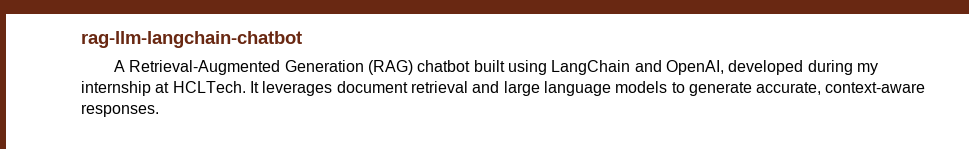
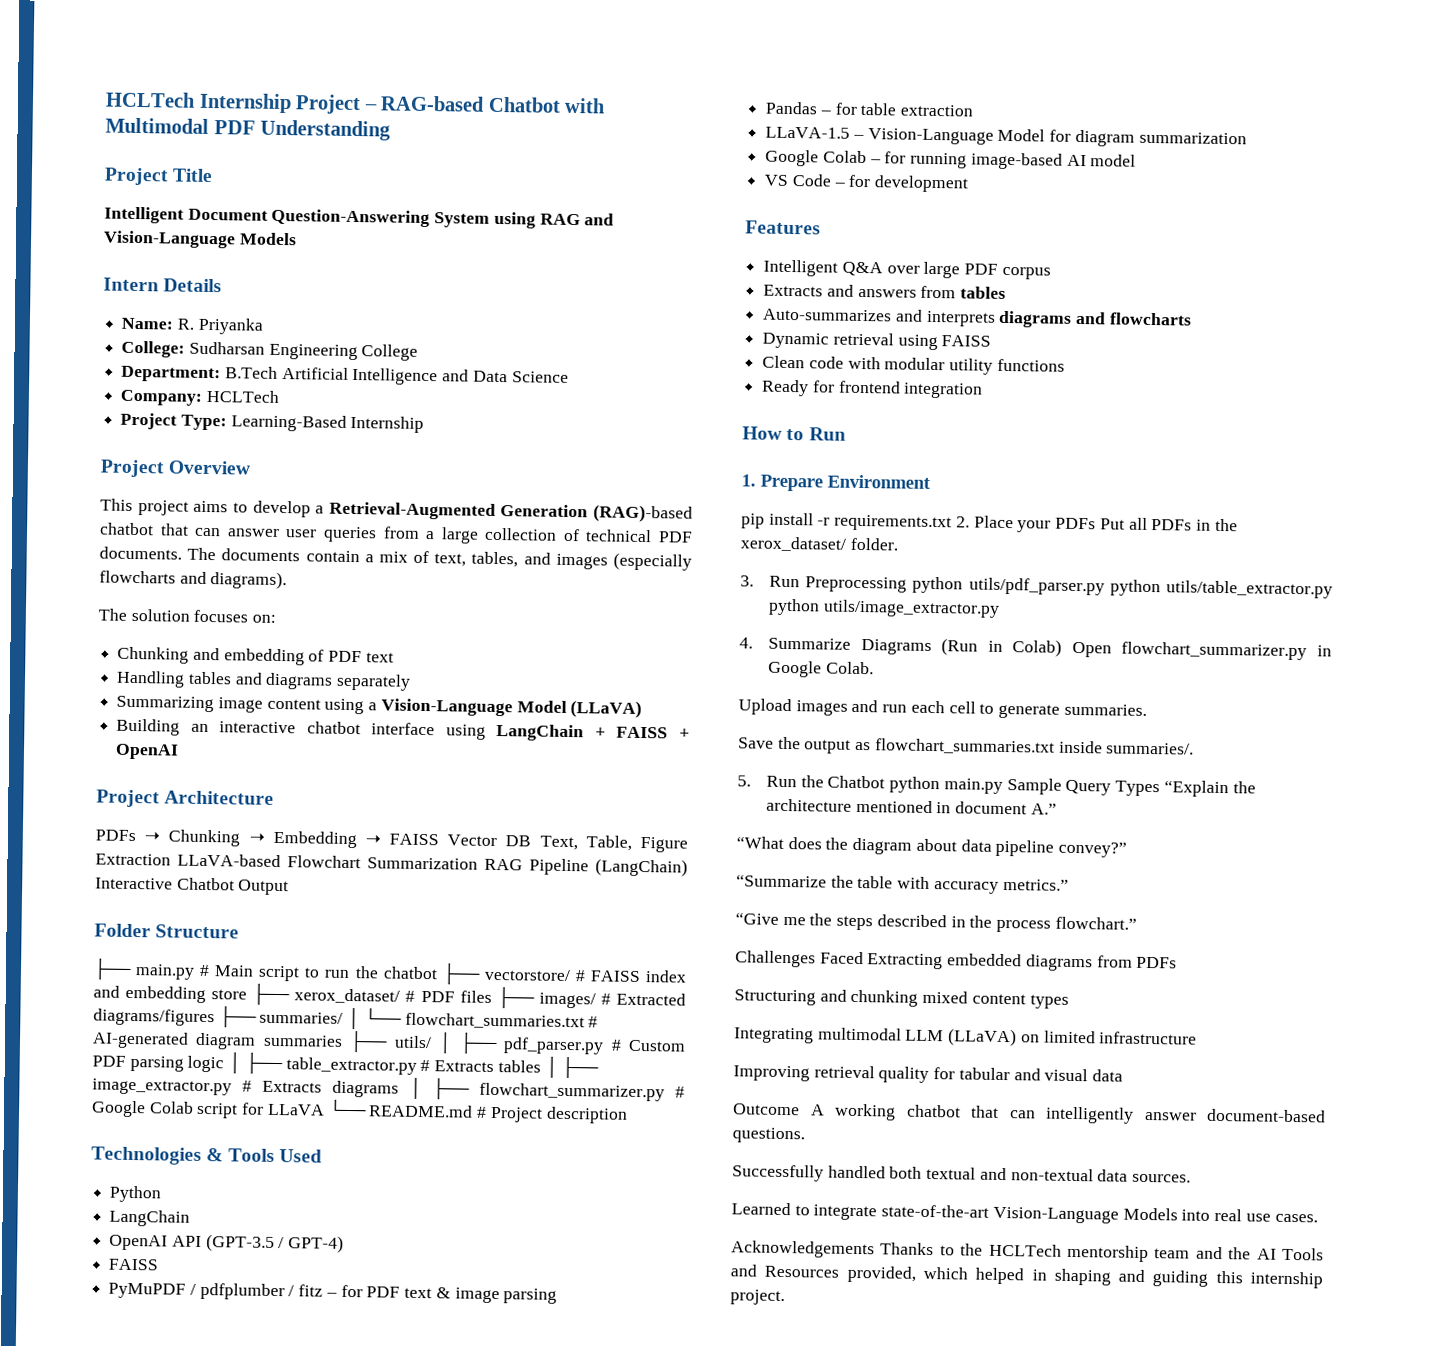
[81,31,302,48] [114,60,878,75] [81,81,926,96] [81,104,159,117] rag-llm-langchain-chatbot // A Retrieval-Augmented Generation (RAG) chatbot built using LangChain and OpenAI, developed during my internship at HCLTech. It leverages document retrieval and large language models to generate accurate, context-aware responses. -> [105,91,607,115] [105,117,392,141] [104,167,214,186] [104,206,615,229] [103,230,297,249] [103,277,223,293] [121,317,263,335] [121,340,419,361] [121,365,569,386] [120,389,279,406] [120,412,425,433] [100,459,252,478] [100,498,693,523] [99,522,693,544] [99,546,692,571] [99,570,288,590] [98,608,277,623] [117,646,394,666] [116,670,412,691] [116,695,643,719] [116,718,691,742] [115,743,180,760] [96,789,275,808] [95,829,688,853] [95,853,688,877] [95,877,290,896] [94,923,240,939] [93,958,688,985] [93,983,686,1009] [93,1006,599,1030] [92,1031,687,1055] [92,1052,600,1079] [92,1077,685,1102] [91,1099,628,1124] [91,1146,322,1165] [109,1185,163,1203] [109,1209,191,1227] [109,1234,345,1253] [108,1258,160,1271] [108,1282,558,1304] [765,101,974,117] [765,126,1247,147] [765,149,1137,170] [764,174,970,193] [745,220,821,235] [763,259,1051,280] [763,284,1007,299] [763,308,1192,328] [762,332,992,351] [762,355,1065,375] [761,379,984,399] [742,426,846,441] [741,474,931,492] [741,512,1238,533] [740,536,899,552] [740,575,1333,599] [767,598,1000,618] [739,637,1332,661] [767,660,874,678] [738,698,1147,719] [738,736,1195,755] [737,775,1256,798] [765,798,1057,815] [736,836,1128,858] [736,874,1069,894] [735,912,1137,933] [735,950,1178,972] [734,989,1069,1009] [734,1027,1198,1047] [733,1065,1124,1084] [733,1103,1326,1124] [732,1127,805,1144] [732,1164,1192,1183] [731,1202,1318,1224] [731,1240,1324,1263] [730,1264,1323,1289] [730,1289,785,1306] HCLTech Internship Project – RAG-based Chatbot with Multimodal PDF Understanding // Project Title // Intelligent Document Question-Answering System using RAG and Vision-Language Models // Intern Details // Name: R. Priyanka // College: Sudharsan Engineering College // Department: B.Tech Artificial Intelligence and Data Science // Company: HCLTech // Project Type: Learning-Based Internship // Project Overview // This project aims to develop a Retrieval-Augmented Generation (RAG)-based chatbot that can answer user queries from a large collection of technical PDF documents. The documents contain a mix of text, tables, and images (especially flowcharts and diagrams). // The solution focuses on: // Chunking and embedding of PDF text // Handling tables and diagrams separately // Summarizing image content using a Vision-Language Model (LLaVA) // Building an interactive chatbot interface using LangChain + FAISS + OpenAI // Project Architecture // PDFs ➝ Chunking ➝ Embedding ➝ FAISS Vector DB Text, Table, Figure Extraction LLaVA-based Flowchart Summarization RAG Pipeline (LangChain) Interactive Chatbot Output // Folder Structure // ├── main.py # Main script to run the chatbot ├── vectorstore/ # FAISS index and embedding store ├── xerox_dataset/ # PDF files ├── images/ # Extracted diagrams/figures ├── summaries/ │ └── flowchart_summaries.txt # AI-generated diagram summaries ├── utils/ │ ├── pdf_parser.py # Custom PDF parsing logic │ ├── table_extractor.py # Extracts tables │ ├── image_extractor.py # Extracts diagrams │ ├── flowchart_summarizer.py # Google Colab script for LLaVA └── README.md # Project description // Technologies & Tools Used // Python // LangChain // OpenAI API (GPT-3.5 / GPT-4) // FAISS // PyMuPDF / pdfplumber / fitz – for PDF text & image parsing // Pandas – for table extraction // LLaVA-1.5 – Vision-Language Model for diagram summarization // Google Colab – for running image-based AI model // VS Code – for development // Features // Intelligent Q&A over large PDF corpus // Extracts and answers from tables // Auto-summarizes and interprets diagrams and flowcharts // Dynamic retrieval using FAISS // Clean code with modular utility functions // Ready for frontend integration // How to Run // 1. Prepare Environment // pip install -r requirements.txt 2. Place your PDFs Put all PDFs in the xerox_dataset/ folder. // 3. Run Preprocessing python utils/pdf_parser.py python utils/table_extractor.py python utils/image_extractor.py // 4. Summarize Diagrams (Run in Colab) Open flowchart_summarizer.py in Google Colab. // Upload images and run each cell to generate summaries. // Save the output as flowchart_summaries.txt inside summaries/. // 5. Run the Chatbot python main.py Sample Query Types “Explain the architecture mentioned in document A.” // “What does the diagram about data pipeline convey?” // “Summarize the table with accuracy metrics.” // “Give me the steps described in the process flowchart.” // Challenges Faced Extracting embedded diagrams from PDFs // Structuring and chunking mixed content types // Integrating multimodal LLM (LLaVA) on limited infrastructure // Improving retrieval quality for tabular and visual data // Outcome A working chatbot that can intelligently answer document-based questions. // Successfully handled both textual and non-textual data sources. // Learned to integrate state-of-the-art Vision-Language Models into real use cases. // Acknowledgements Thanks to the HCLTech mentorship team and the AI Tools and Resources provided, which helped in shaping and guiding this internship project.

